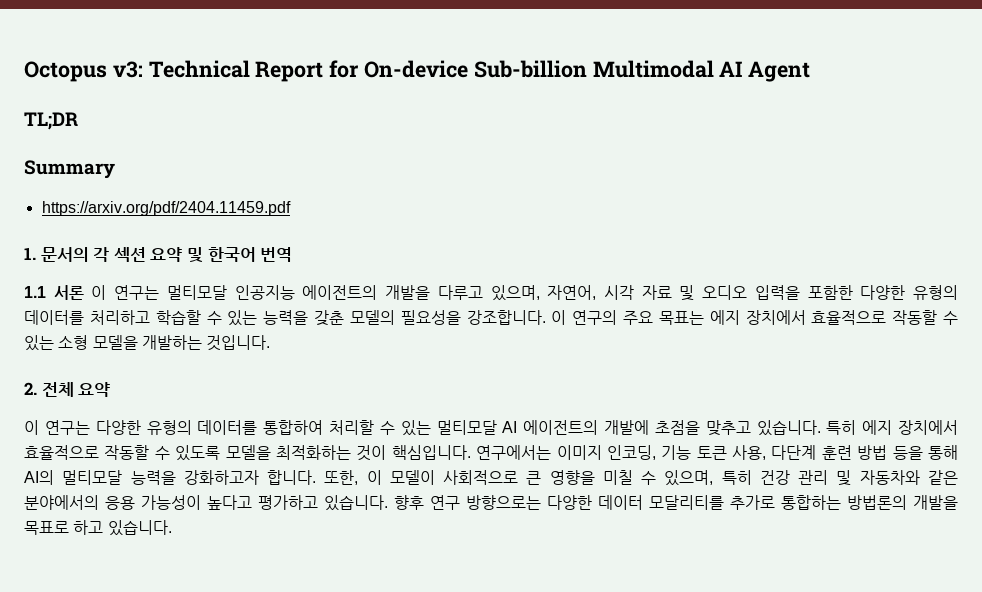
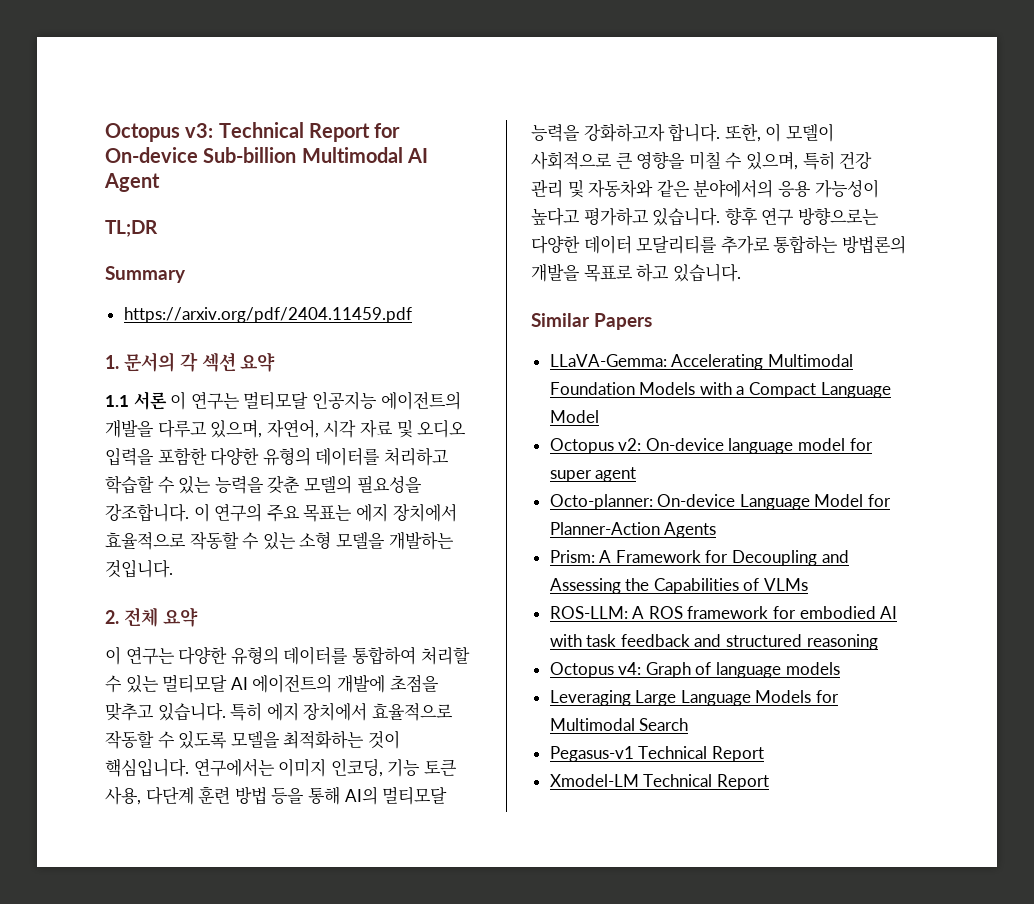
[186,247,293,263] 및 한국어 번역 -> (276, 362) none
(172, 528) none -> [531,313,652,330] [549,354,853,370] [549,382,891,398] [549,410,599,423] [549,438,873,454] [549,467,637,482] [549,494,892,510] [549,522,717,538] [549,550,849,566] [549,578,809,594] [549,606,898,619] [549,634,878,650] [549,662,840,678] [549,690,840,706] [549,718,689,731] [549,746,764,762] [549,774,769,790] // Similar Papers // LLaVA-Gemma: Accelerating Multimodal Foundation Models with a Compact Language Model // Octopus v2: On-device language model for super agent // Octo-planner: On-device Language Model for Planner-Action Agents // Prism: A Framework for Decoupling and Assessing the Capabilities of VLMs // ROS-LLM: A ROS framework for embodied AI with task feedback and structured reasoning // Octopus v4: Graph of language models // Leveraging Large Language Models for Multimodal Search // Pegasus-v1 Technical Report // Xmodel-LM Technical Report

